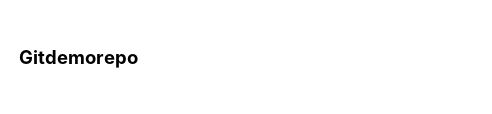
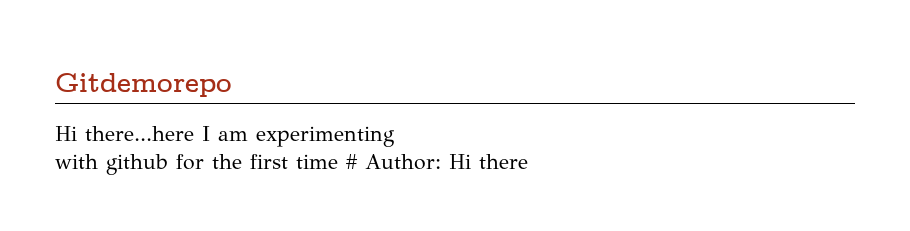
(138, 59) none -> [55,126,395,147] [55,154,528,175] // Hi there...here I am experimenting // with github for the first time # Author: Hi there

